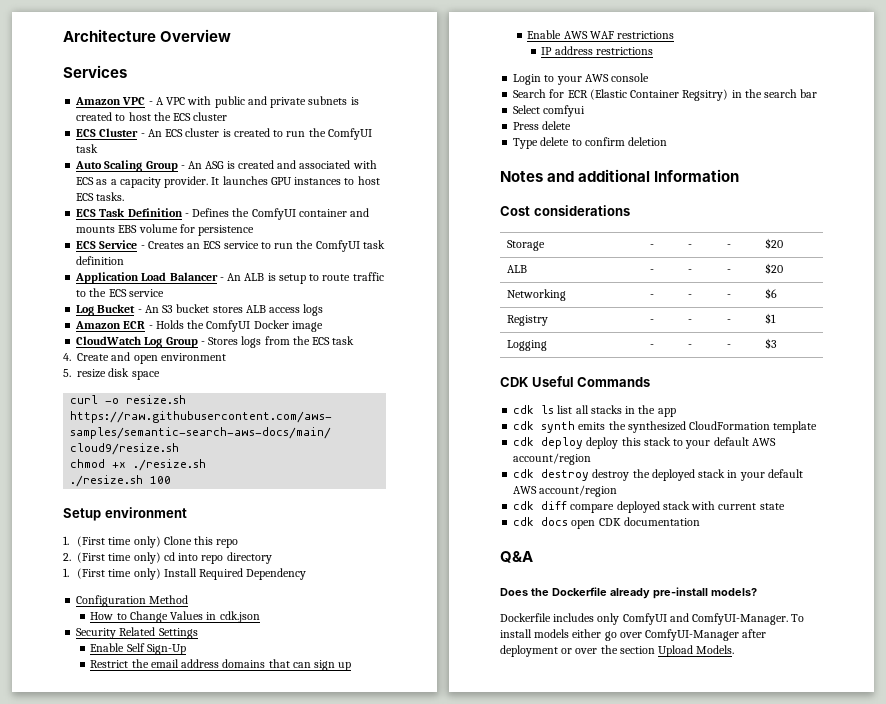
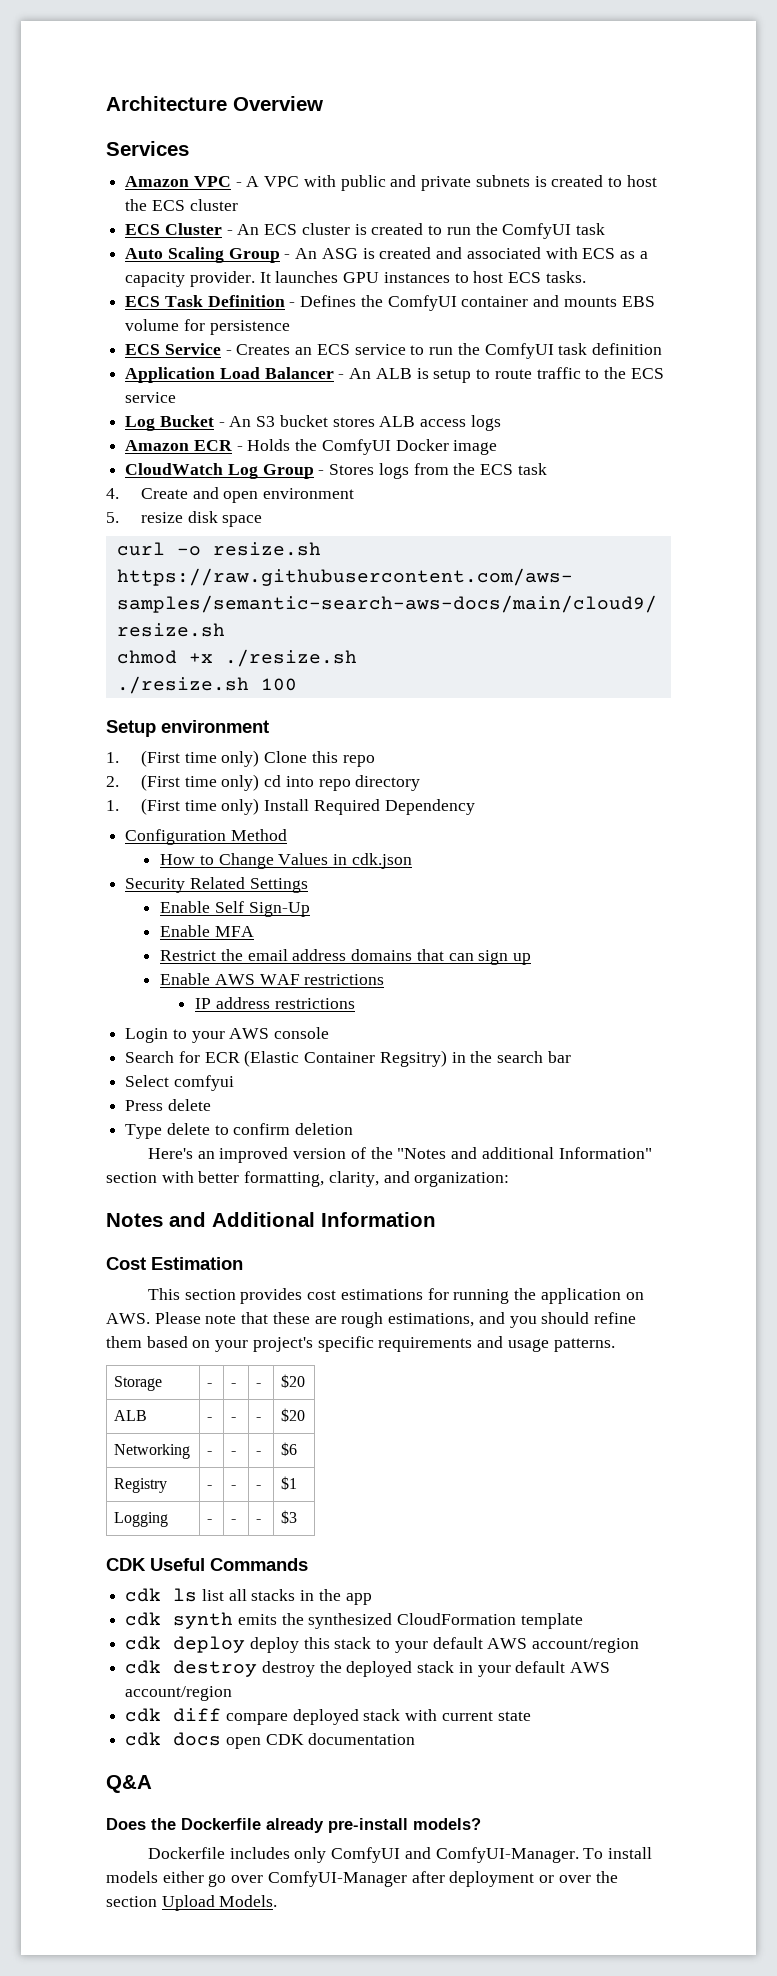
(186, 649) none -> [160,925,254,937] // Enable MFA
(668, 141) none -> [147,1147,652,1163] [106,1171,510,1187] // Here's an improved version of the "Notes and additional Information" section with better formatting, clarity, and organization:
[578,169,651,182] additional -> [212,1212,315,1227] Additional
[533,205,630,216] considerations -> [151,1257,243,1270] [147,1288,644,1304] [106,1312,636,1328] [106,1336,615,1352] Estimation // This section provides cost estimations for running the application on AWS. Please note that these are rough estimations, and you should refine them based on your project's specific requirements and usage patterns.

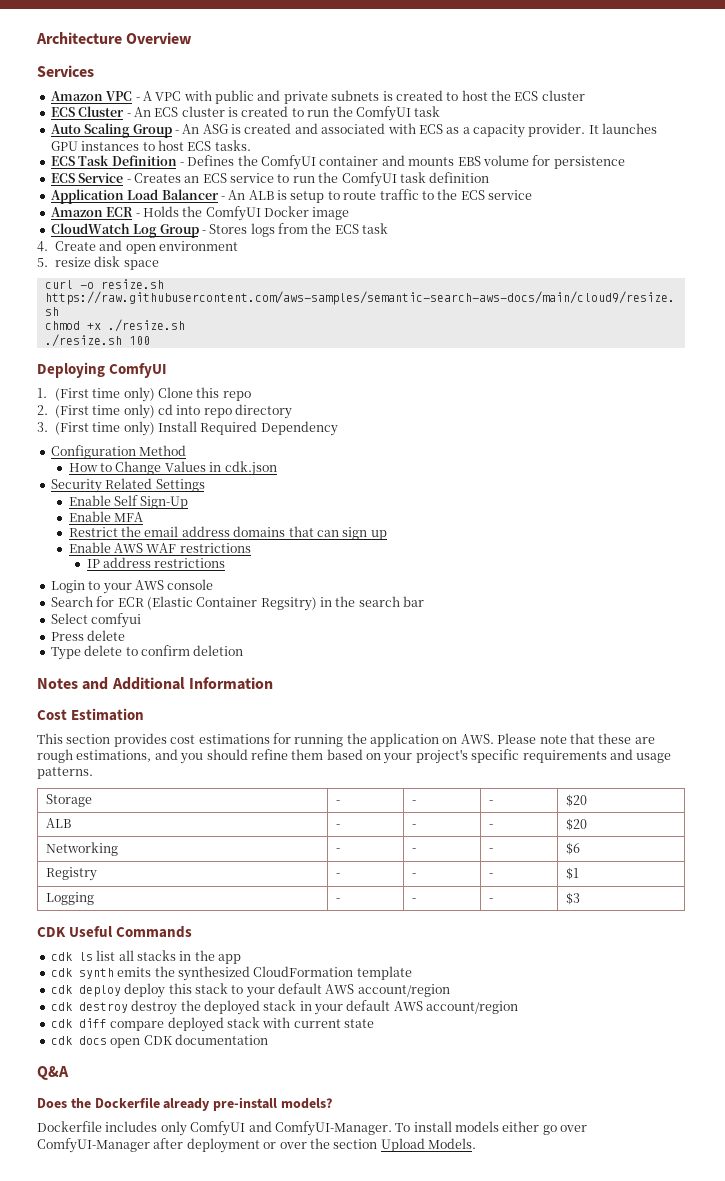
[125,415,501,431] // Log Bucket - An S3 bucket stores ALB access logs -> (532, 195) none
[106,720,269,737] Setup environment -> [37,362,168,378] Deploying ComfyUI
[106,800,119,811] 1. -> [37,422,48,432] 3.
[147,1147,652,1163] [106,1171,510,1187] // Here's an improved version of the "Notes and additional Information" section with better formatting, clarity, and organization: -> (244, 650) none

